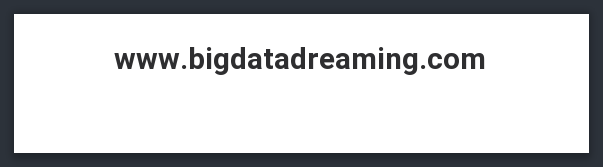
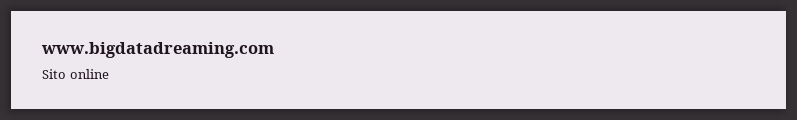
(486, 61) none -> [42,69,109,79] // Sito online

